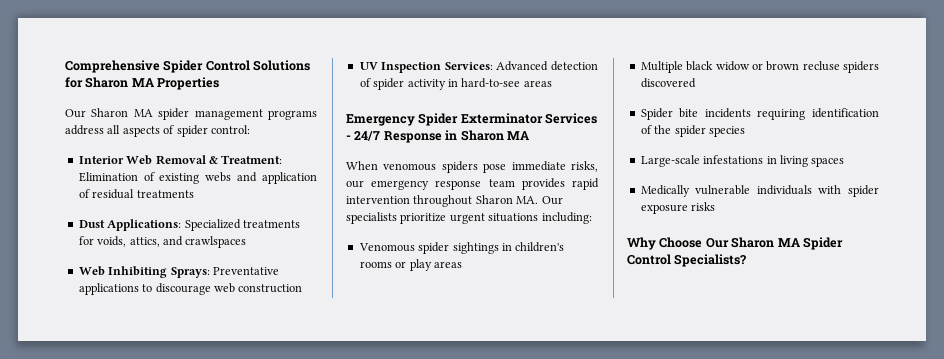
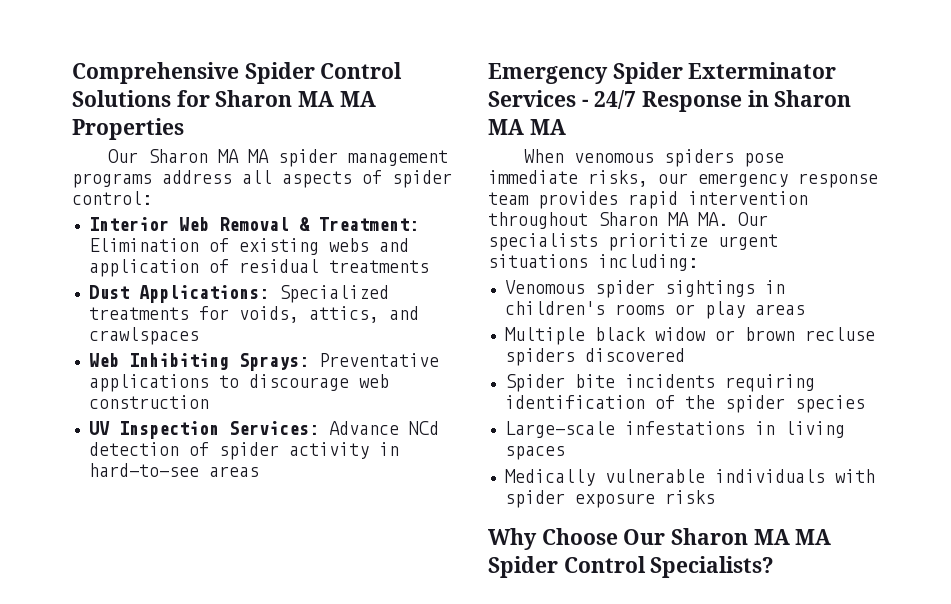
(154, 82) none -> [339,91,376,107] MA
(153, 113) none -> [248,149,270,163] MA
[496,61,549,71] Advanced -> [328,421,439,435] Advance NCd
(529, 135) none -> [529,119,566,135] MA
(513, 199) none -> [668,212,689,226] MA
(800, 242) none -> [795,529,832,545] MA

